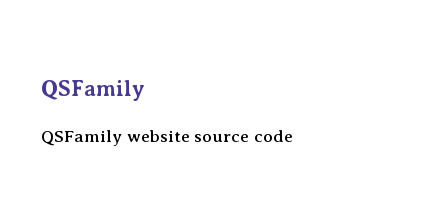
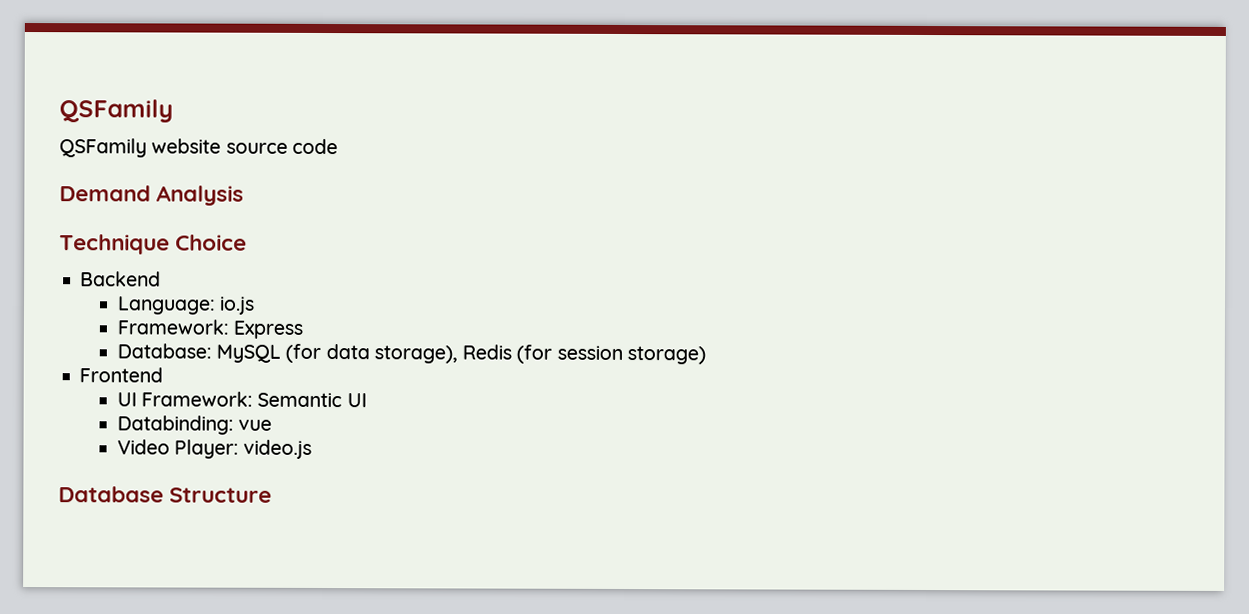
(294, 136) none -> [59,185,245,206] [59,234,248,255] [80,271,162,287] [116,296,255,315] [116,319,303,339] [116,343,706,365] [79,367,164,383] [116,391,367,408] [116,415,272,435] [116,439,313,459] [58,486,273,503] // Demand Analysis // Technique Choice // Backend // Language: io.js // Framework: Express // Database: MySQL (for data storage), Redis (for session storage) // Frontend // UI Framework: Semantic UI // Databinding: vue // Video Player: video.js // Database Structure

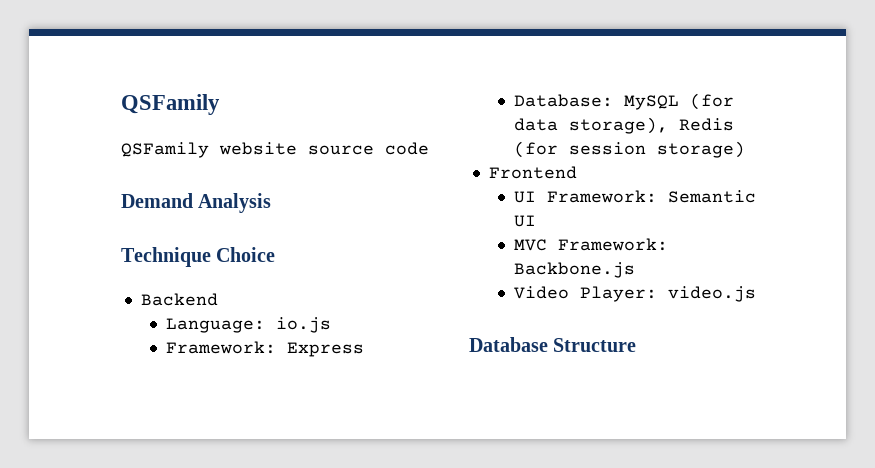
[116,415,272,435] Databinding: vue -> [514,238,669,251] [514,262,636,278] MVC Framework: Backbone.js

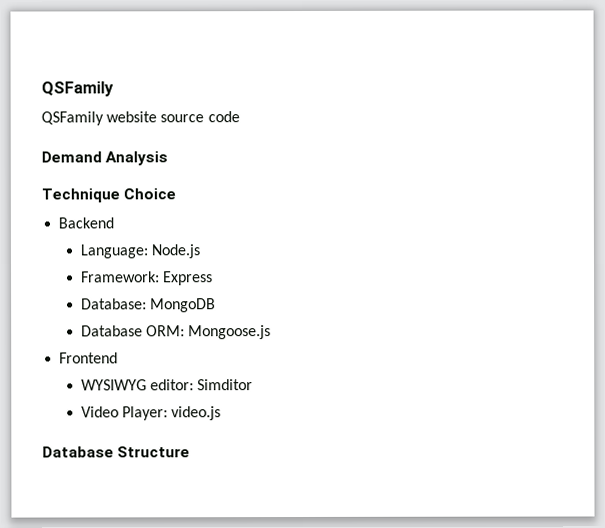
[276,317,332,333] io.js -> [151,244,201,259] Node.js
[624,93,735,110] [514,117,735,134] [514,141,746,158] [488,166,577,179] [514,190,757,203] [514,215,537,227] [514,238,669,251] [514,262,636,278] MySQL (for data storage), Redis (for session storage) // Frontend // UI Framework: Semantic UI // MVC Framework: Backbone.js -> [150,298,217,313] [80,325,272,340] [59,352,119,364] [80,379,254,391] MongoDB // Database ORM: Mongoose.js // Frontend // WYSIWYG editor: Simditor

